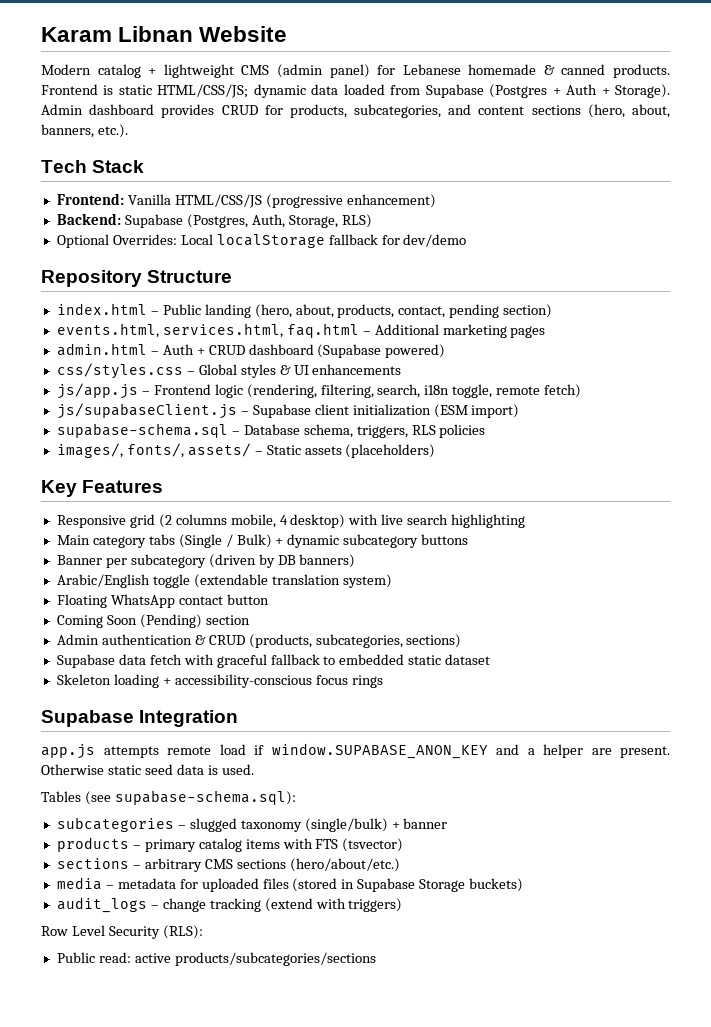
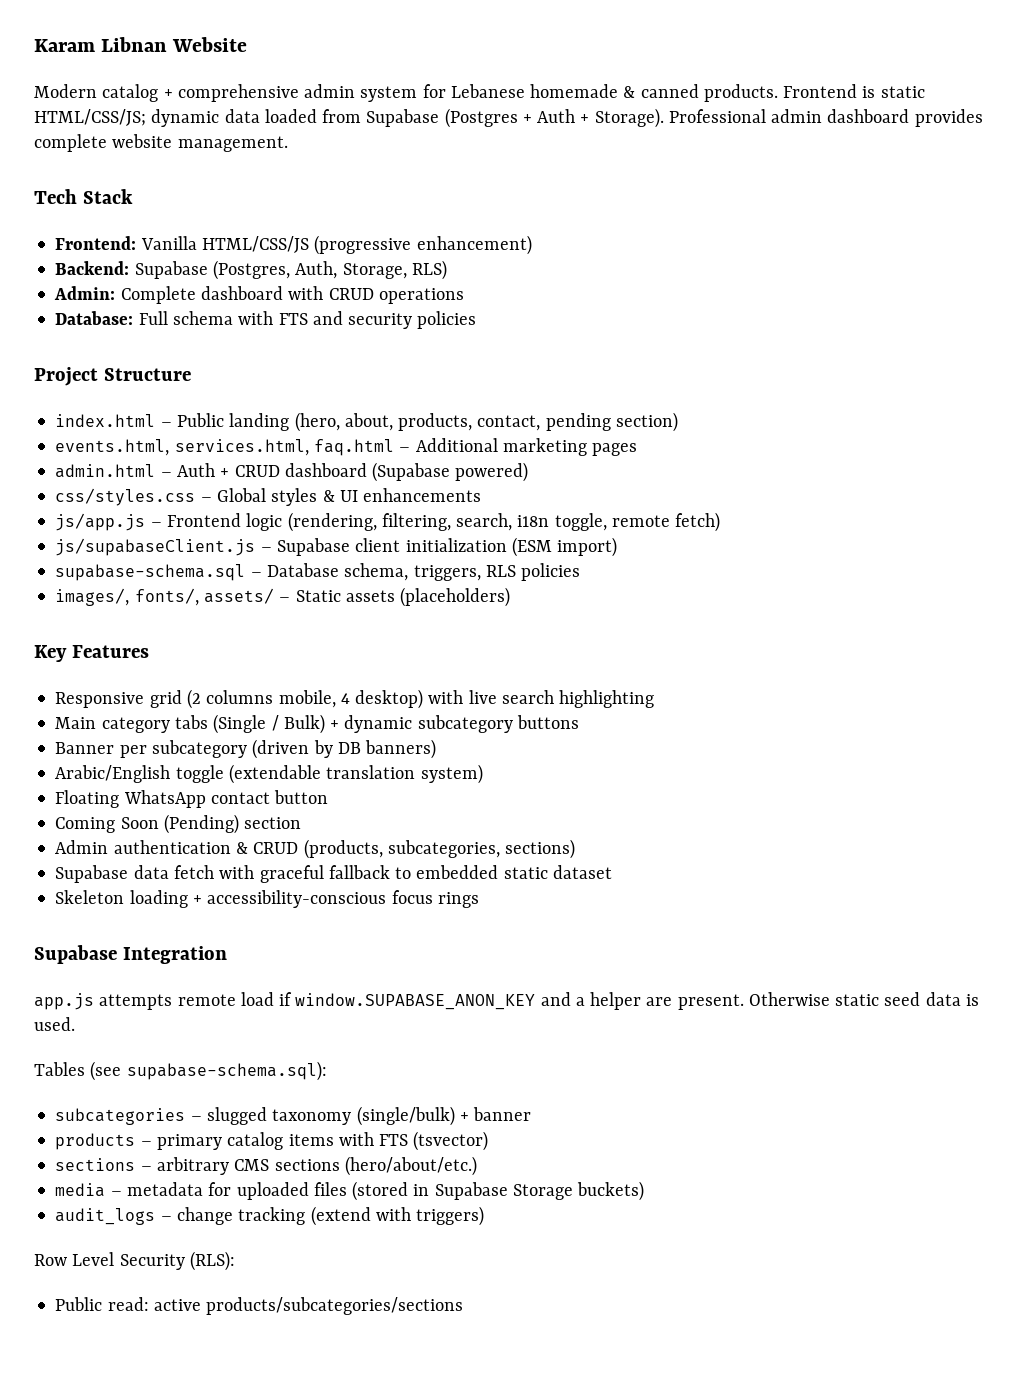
[163,64,370,78] lightweight CMS (admin panel) -> [177,84,418,102] comprehensive admin system
[41,104,670,118] [41,124,128,138] Admin dashboard provides CRUD for products, subcategories, and content sections (hero, about, banners, etc.). -> [668,109,983,127] [34,134,288,152] Professional admin dashboard provides complete website management.
[56,234,467,248] [41,270,142,287] Optional Overrides: Local localStorage fallback for dev/demo // Repository -> [54,286,464,304] [55,311,477,329] [34,367,98,386] Admin: Complete dashboard with CRUD operations // Database: Full schema with FTS and security policies // Project

